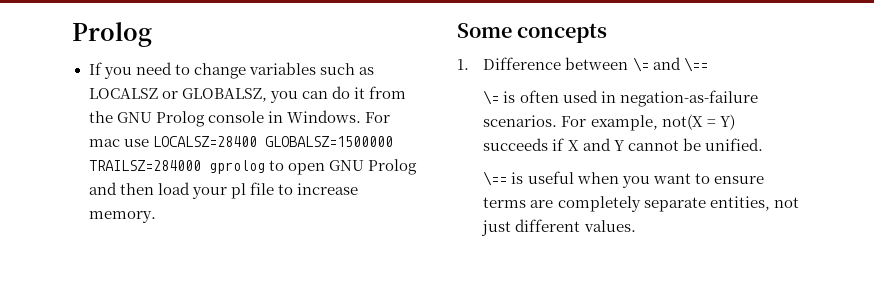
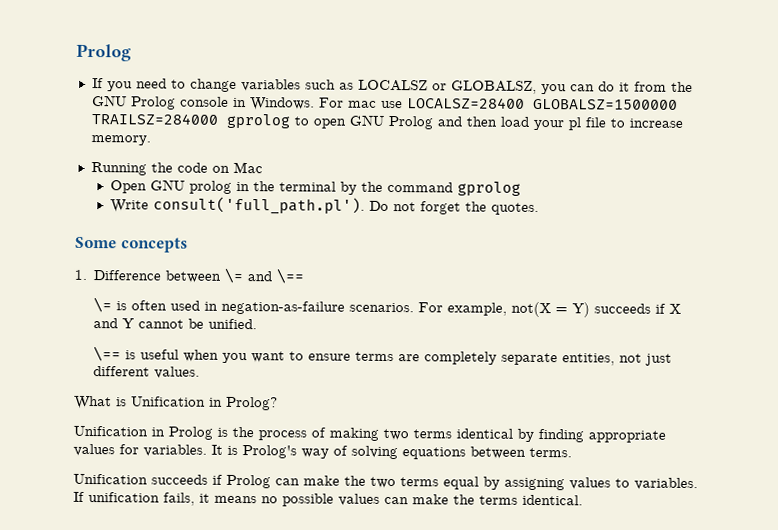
(156, 217) none -> [90,161,263,176] [109,179,521,196] [109,196,539,215] // Running the code on Mac // Open GNU prolog in the terminal by the command gprolog // Write consult('full_path.pl'). Do not forget the quotes.
(636, 226) none -> [74,395,278,411] [73,425,666,443] [73,443,572,460] [73,473,698,491] [73,491,583,507] // What is Unification in Prolog? // Unification in Prolog is the process of making two terms identical by finding appropriate values for variables. It is Prolog's way of solving equations between terms. // Unification succeeds if Prolog can make the two terms equal by assigning values to variables. If unification fails, it means no possible values can make the terms identical.

